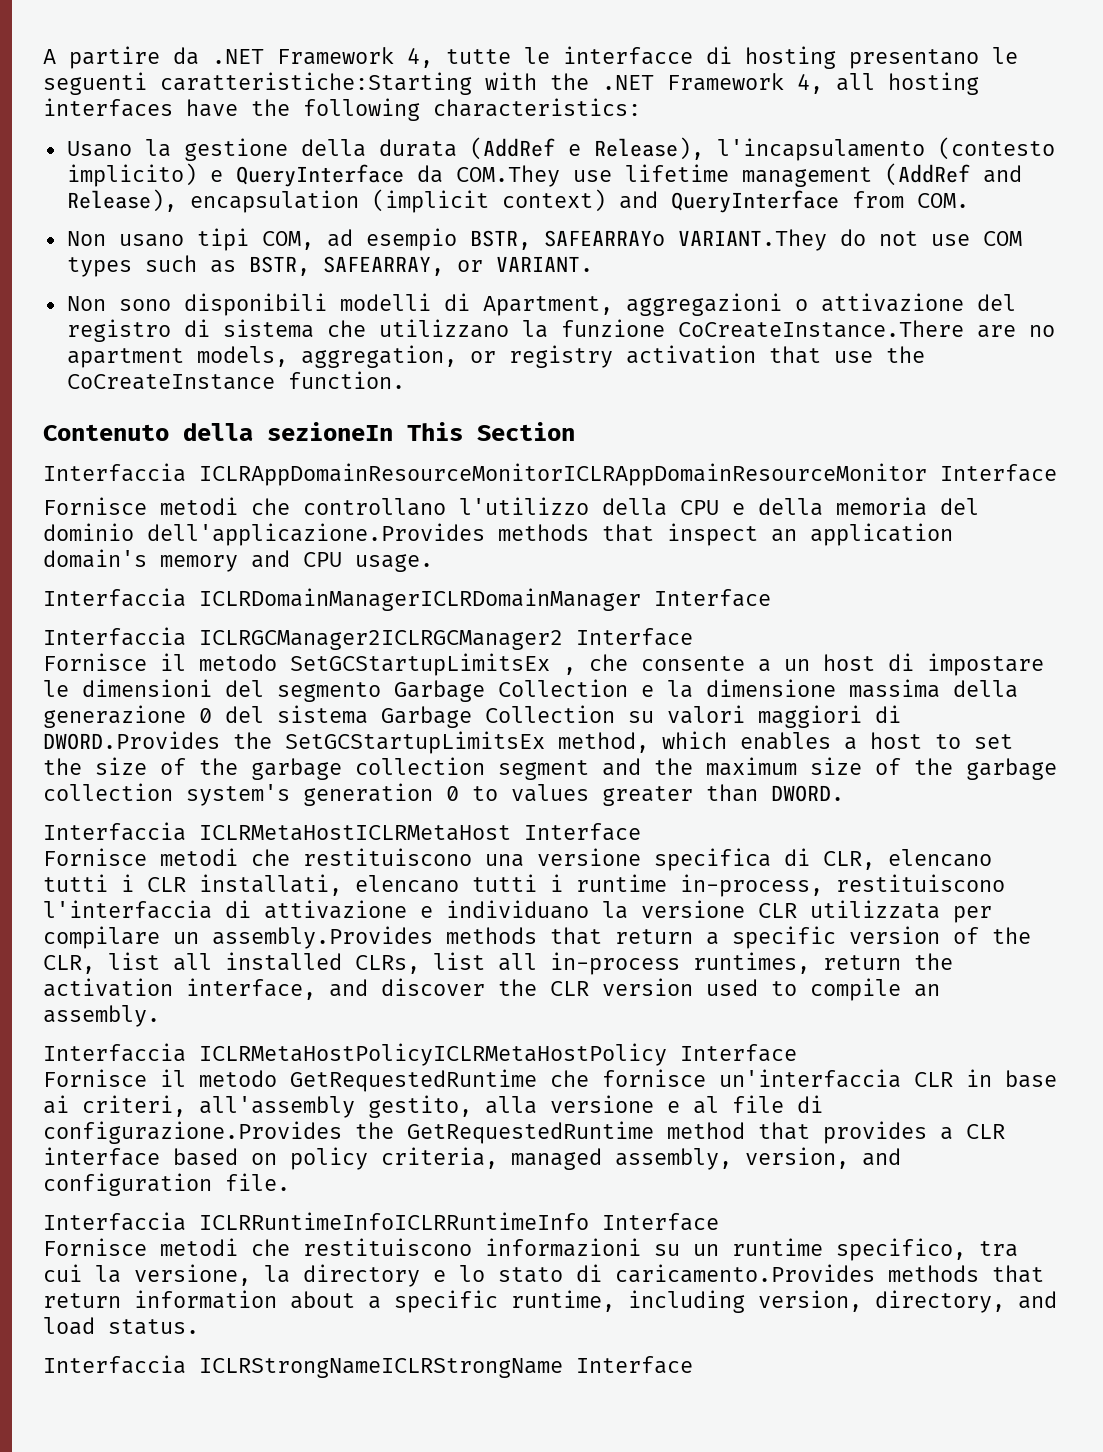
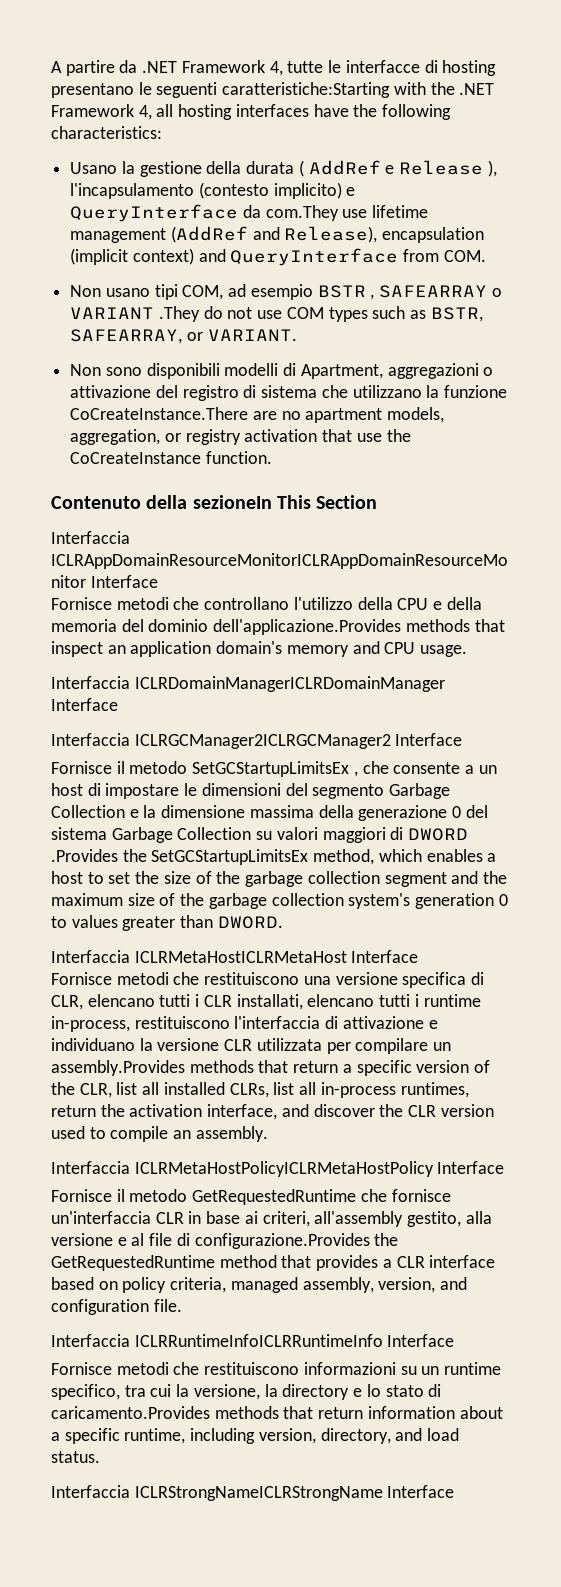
[469,137,704,160] (AddRef e Release), -> [298,160,497,177] ( AddRef e Release ),
[455,165,560,187] COM.They -> [265,205,339,221] com.They
[469,229,827,251] BSTR, SAFEARRAYo VARIANT.They -> [317,285,502,300] [70,306,200,322] BSTR , SAFEARRAY o VARIANT .They
[43,731,220,750] DWORD.Provides -> [408,828,469,841] [51,849,118,862] DWORD .Provides

